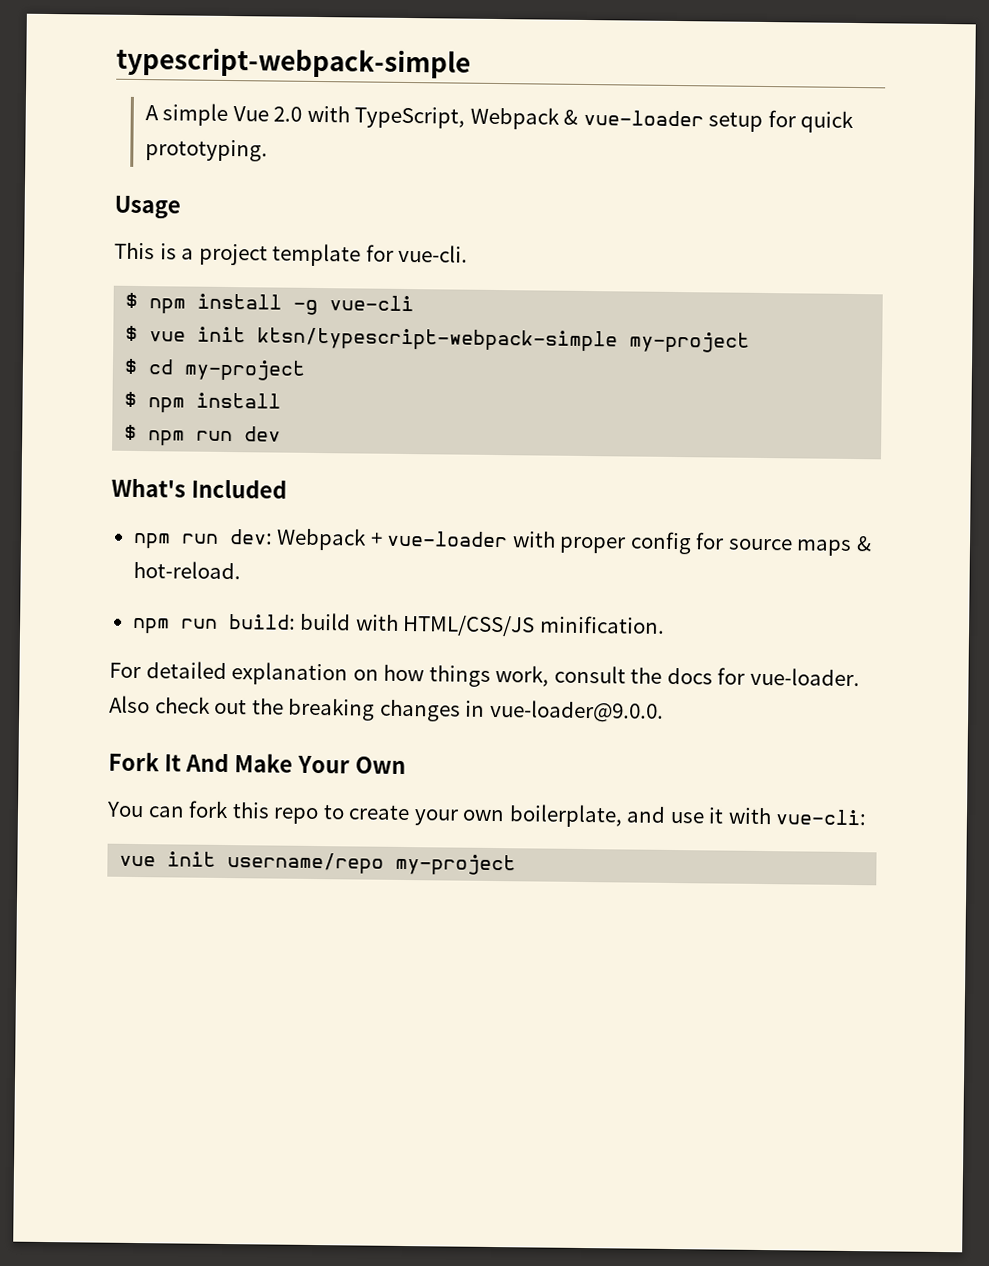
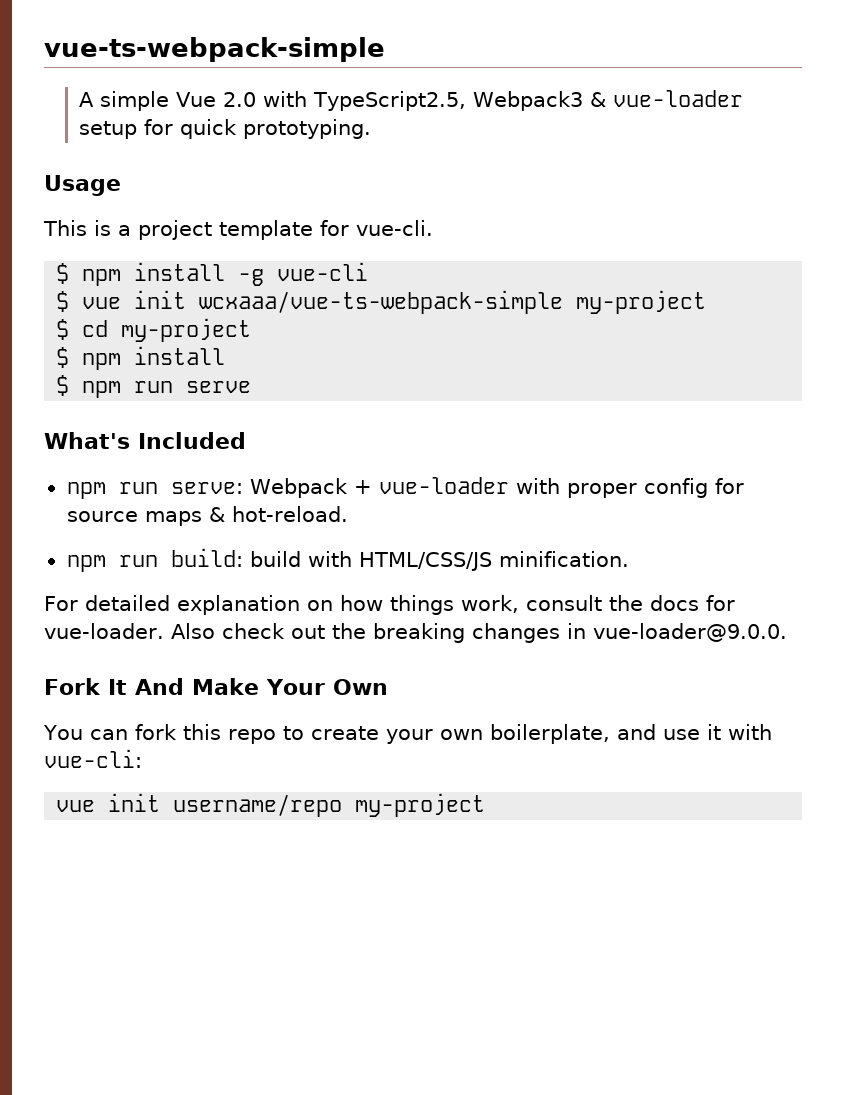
[116,46,471,79] typescript-webpack-simple -> [44,37,385,62] vue-ts-webpack-simple
[354,106,560,130] TypeScript, Webpack -> [312,91,583,111] TypeScript2.5, Webpack3
[257,327,619,352] ktsn/typescript-webpack-simple -> [199,290,564,314] wcxaaa/vue-ts-webpack-simple
[244,426,282,442] dev -> [186,381,252,393] serve
[228,529,273,545] dev: -> [170,482,243,494] serve:

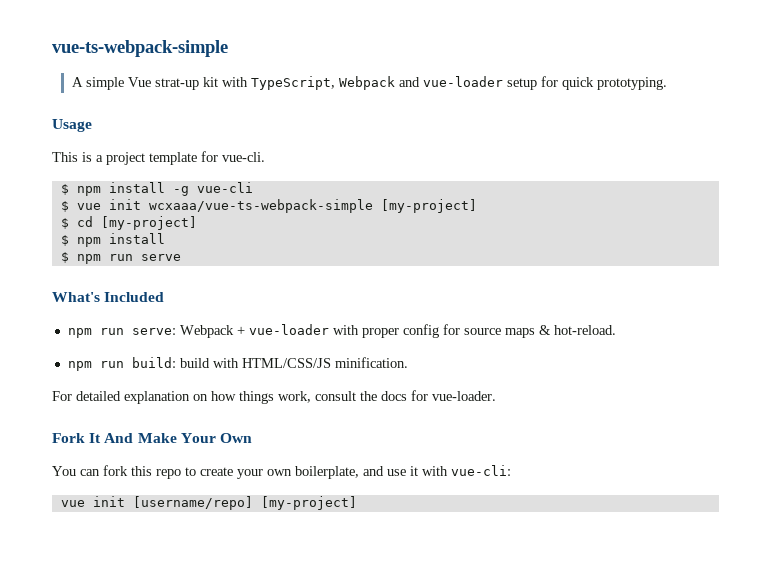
[222,91,606,111] 2.0 with TypeScript2.5, Webpack3 & -> [154,76,420,90] strat-up kit with TypeScript, Webpack and
[576,290,707,314] my-project -> [380,199,477,213] [my-project]
[121,318,252,342] my-project -> [100,216,197,230] [my-project]
[170,623,787,643] Also check out the breaking changes in vue-loader@9.0.0. -> (496, 396) none
[173,793,486,817] username/repo my-project -> [132,496,357,510] [username/repo] [my-project]

